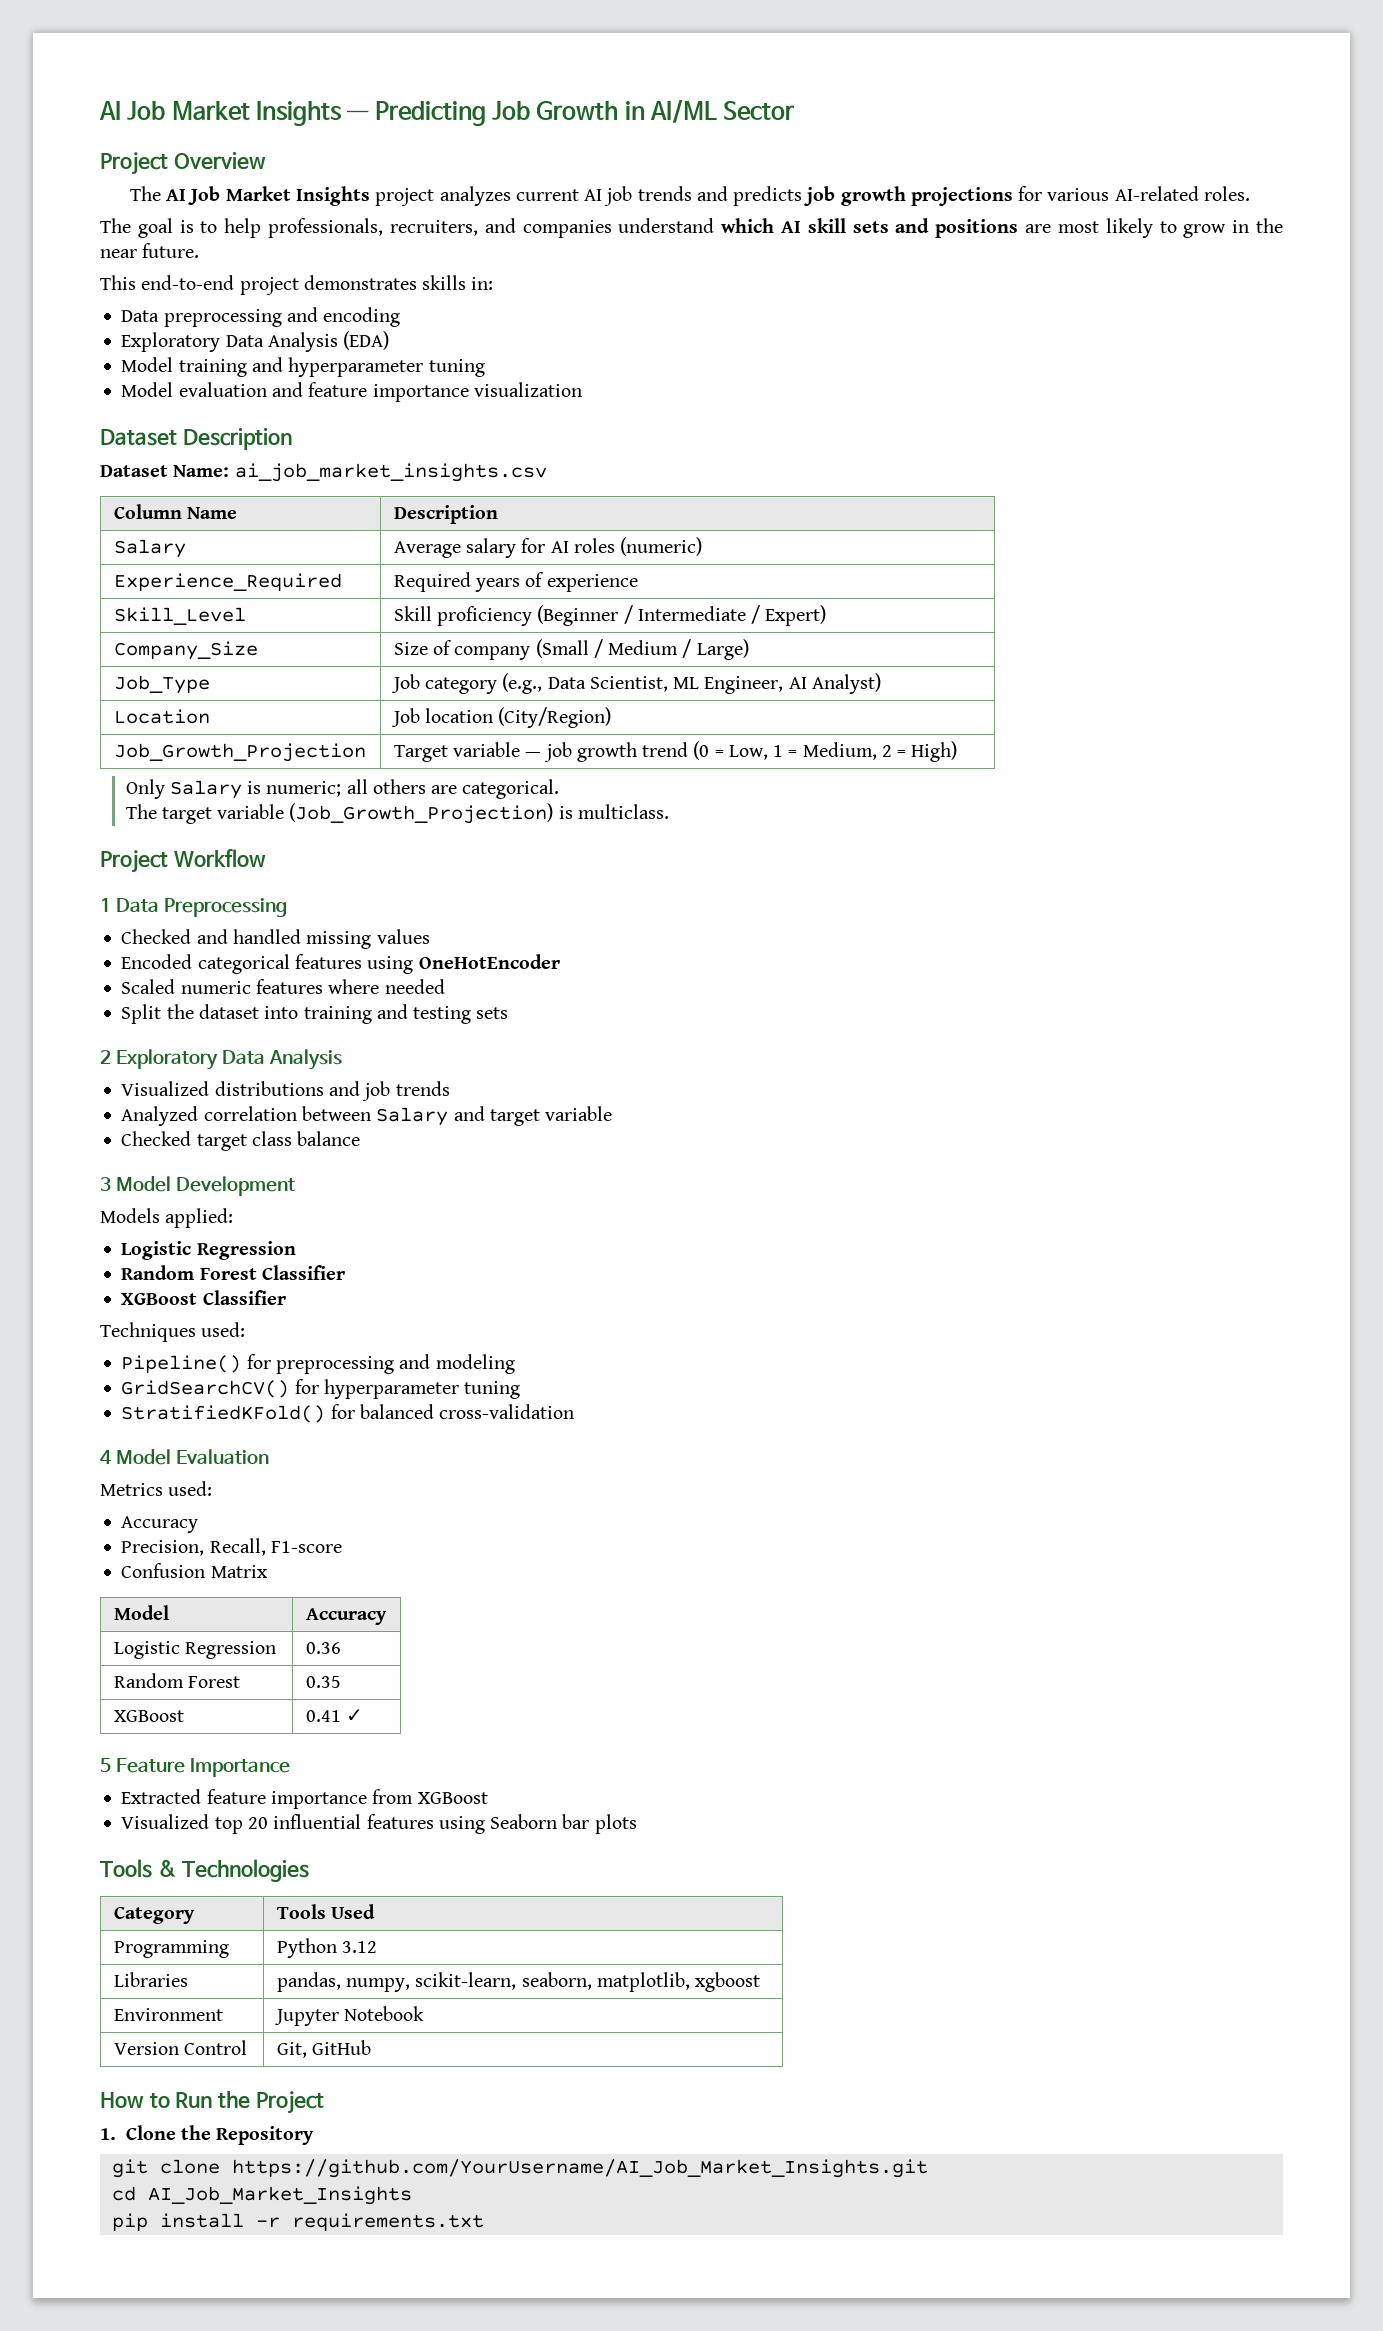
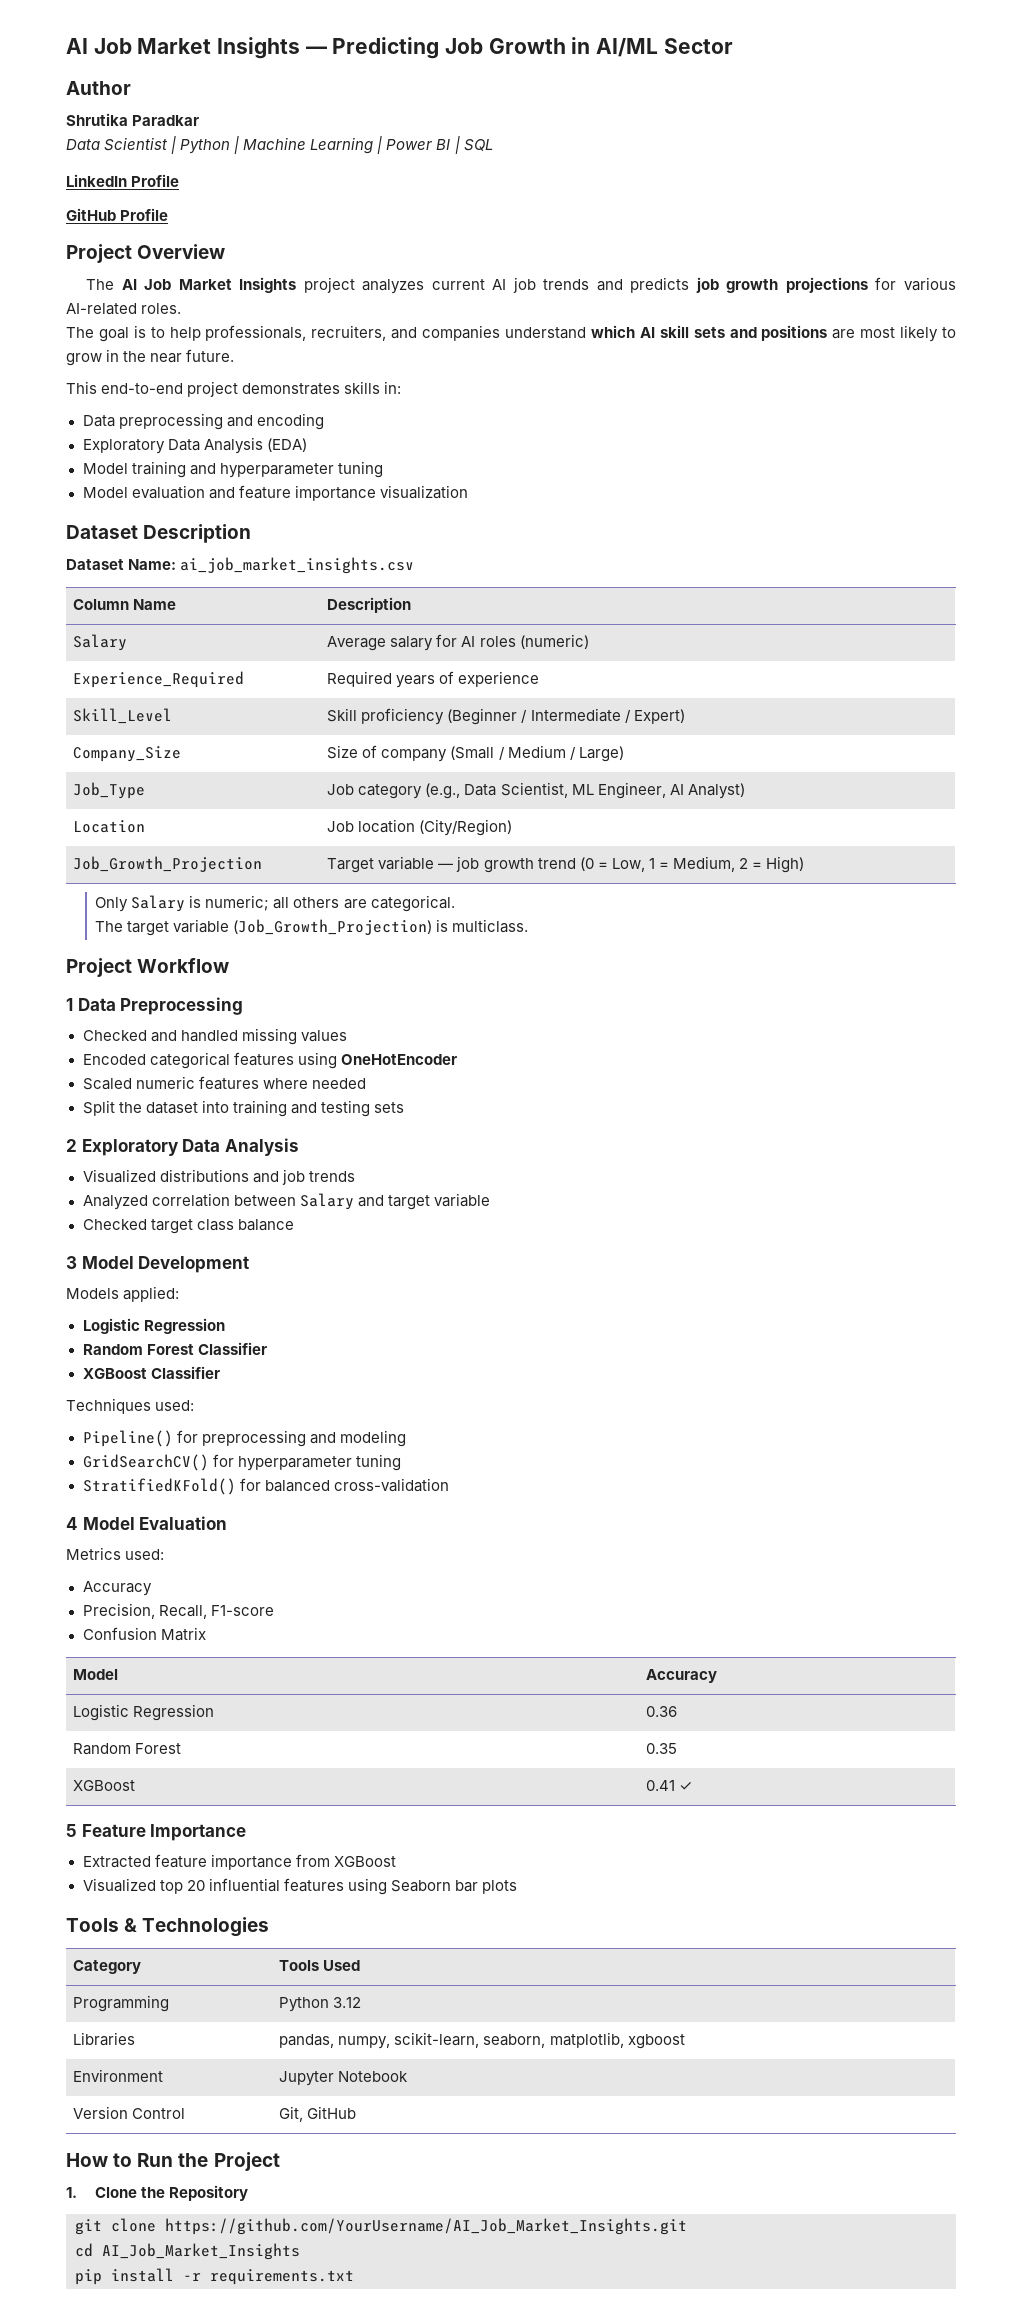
(796, 110) none -> [66,81,131,95] [66,113,200,126] [66,136,493,154] [66,174,180,187] [66,208,169,221] // Author // Shrutika Paradkar // Data Scientist | Python | Machine Learning | Power BI | SQL // LinkedIn Profile // GitHub Profile

